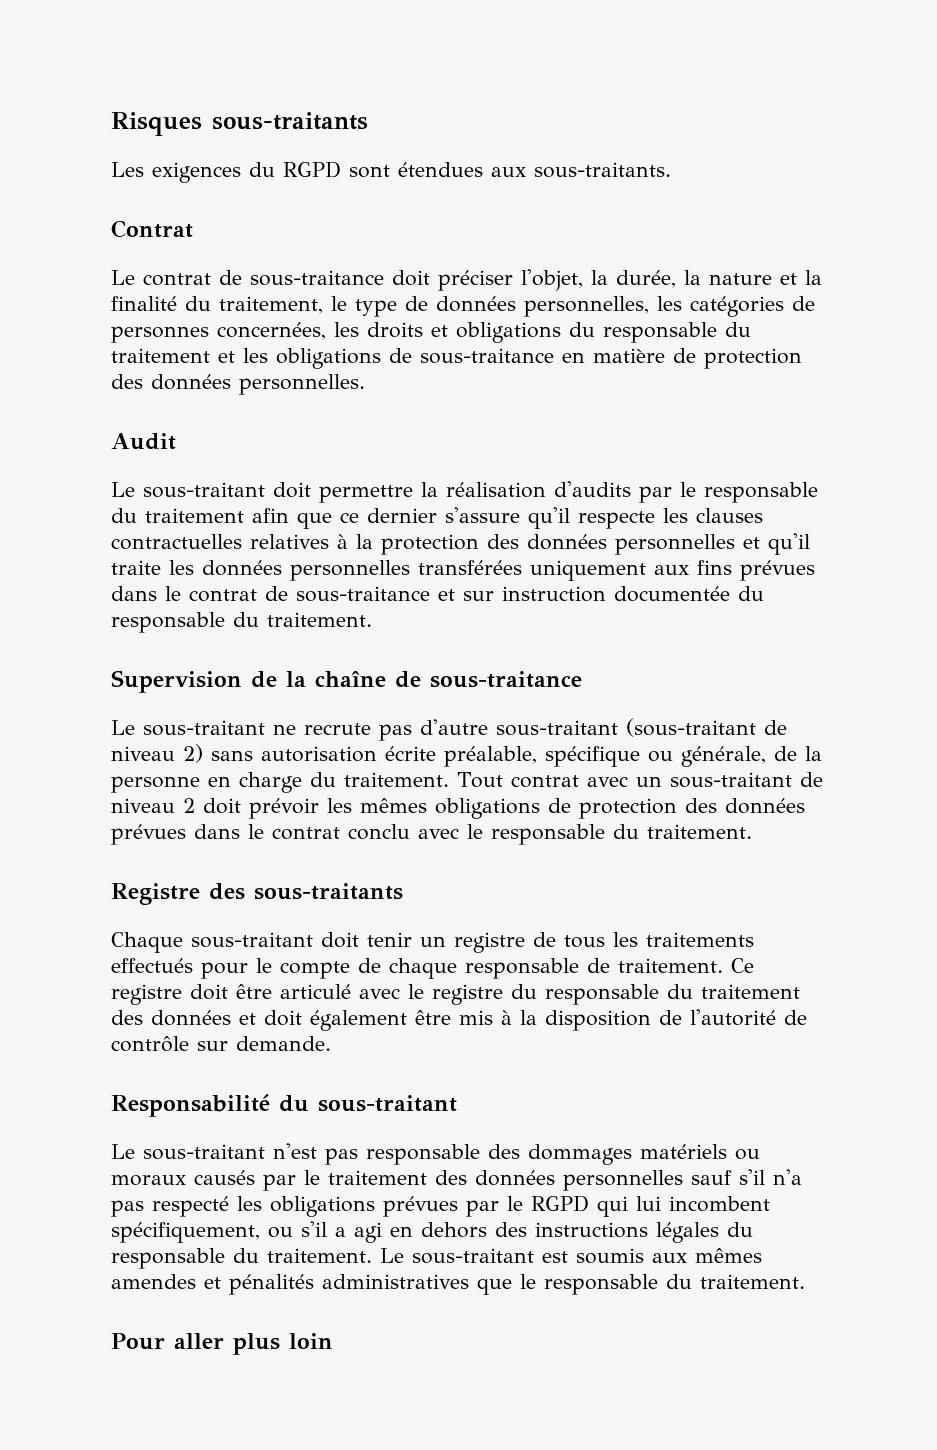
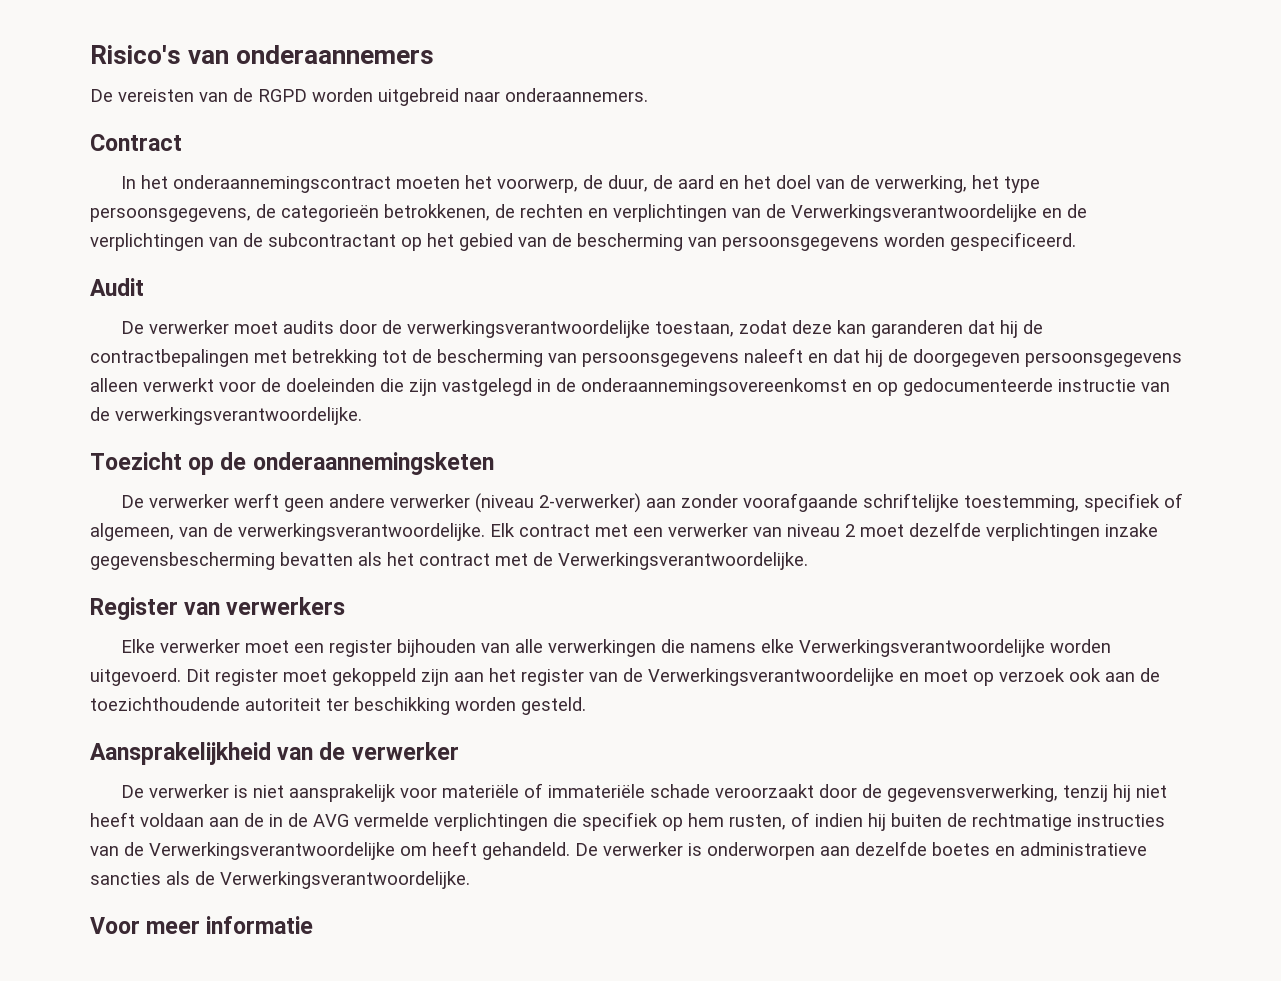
[111,112,368,136] [111,161,671,183] [111,220,193,238] [111,269,822,291] [111,296,815,317] [111,322,751,343] [111,348,802,369] [111,374,365,395] [111,433,176,450] [111,481,818,503] [111,507,763,529] [111,533,810,555] [111,560,815,581] [111,586,764,602] [111,612,372,633] [111,670,582,693] [111,718,787,741] [111,744,822,767] [111,772,823,793] [111,798,805,819] [111,824,752,845] [111,883,403,905] [111,932,754,953] [111,958,754,979] [111,984,800,1005] [111,1009,807,1031] [111,1036,331,1052] [111,1094,457,1117] [111,1143,760,1165] [111,1169,802,1191] [111,1195,770,1217] [111,1221,753,1243] [111,1248,762,1269] [111,1274,805,1295] [111,1333,333,1355] Risques sous-traitants // Les exigences du RGPD sont étendues aux sous-traitants. // Contrat // Le contrat de sous-traitance doit préciser l'objet, la durée, la nature et la finalité du traitement, le type de données personnelles, les catégories de personnes concernées, les droits et obligations du responsable du traitement et les obligations de sous-traitance en matière de protection des données personnelles. // Audit // Le sous-traitant doit permettre la réalisation d'audits par le responsable du traitement afin que ce dernier s'assure qu'il respecte les clauses contractuelles relatives à la protection des données personnelles et qu'il traite les données personnelles transférées uniquement aux fins prévues dans le contrat de sous-traitance et sur instruction documentée du responsable du traitement. // Supervision de la chaîne de sous-traitance // Le sous-traitant ne recrute pas d'autre sous-traitant (sous-traitant de niveau 2) sans autorisation écrite préalable, spécifique ou générale, de la personne en charge du traitement. Tout contrat avec un sous-traitant de niveau 2 doit prévoir les mêmes obligations de protection des données prévues dans le contrat conclu avec le responsable du traitement. // Registre des sous-traitants // Chaque sous-traitant doit tenir un registre de tous les traitements effectués pour le compte de chaque responsable de traitement. Ce registre doit être articulé avec le registre du responsable du traitement des données et doit également être mis à la disposition de l'autorité de contrôle sur demande. // Responsabilité du sous-traitant // Le sous-traitant n'est pas responsable des dommages matériels ou moraux causés par le traitement des données personnelles sauf s'il n'a pas respecté les obligations prévues par le RGPD qui lui incombent spécifiquement, ou s'il a agi en dehors des instructions légales du responsable du traitement. Le sous-traitant est soumis aux mêmes amendes et pénalités administratives que le responsable du traitement. // Pour aller plus loin -> [90,45,435,64] [90,88,648,106] [90,134,182,151] [121,175,1041,193] [90,204,1087,222] [90,232,1076,251] [90,278,144,296] [121,320,1044,338] [90,348,1182,367] [90,378,1170,396] [90,407,362,425] [90,452,494,475] [121,493,1184,513] [90,522,1158,541] [90,552,808,570] [90,597,346,620] [121,639,1112,657] [90,668,1160,686] [90,697,586,715] [90,742,459,765] [121,783,1168,802] [90,812,1165,831] [90,841,1147,860] [90,871,470,889] [90,916,314,934] Risico's van onderaannemers // De vereisten van de RGPD worden uitgebreid naar onderaannemers. // Contract // In het onderaannemingscontract moeten het voorwerp, de duur, de aard en het doel van de verwerking, het type persoonsgegevens, de categorieën betrokkenen, de rechten en verplichtingen van de Verwerkingsverantwoordelijke en de verplichtingen van de subcontractant op het gebied van de bescherming van persoonsgegevens worden gespecificeerd. // Audit // De verwerker moet audits door de verwerkingsverantwoordelijke toestaan, zodat deze kan garanderen dat hij de contractbepalingen met betrekking tot de bescherming van persoonsgegevens naleeft en dat hij de doorgegeven persoonsgegevens alleen verwerkt voor de doeleinden die zijn vastgelegd in de onderaannemingsovereenkomst en op gedocumenteerde instructie van de verwerkingsverantwoordelijke. // Toezicht op de onderaannemingsketen // De verwerker werft geen andere verwerker (niveau 2-verwerker) aan zonder voorafgaande schriftelijke toestemming, specifiek of algemeen, van de verwerkingsverantwoordelijke. Elk contract met een verwerker van niveau 2 moet dezelfde verplichtingen inzake gegevensbescherming bevatten als het contract met de Verwerkingsverantwoordelijke. // Register van verwerkers // Elke verwerker moet een register bijhouden van alle verwerkingen die namens elke Verwerkingsverantwoordelijke worden uitgevoerd. Dit register moet gekoppeld zijn aan het register van de Verwerkingsverantwoordelijke en moet op verzoek ook aan de toezichthoudende autoriteit ter beschikking worden gesteld. // Aansprakelijkheid van de verwerker // De verwerker is niet aansprakelijk voor materiële of immateriële schade veroorzaakt door de gegevensverwerking, tenzij hij niet heeft voldaan aan de in de AVG vermelde verplichtingen die specifiek op hem rusten, of indien hij buiten de rechtmatige instructies van de Verwerkingsverantwoordelijke om heeft gehandeld. De verwerker is onderworpen aan dezelfde boetes en administratieve sancties als de Verwerkingsverantwoordelijke. // Voor meer informatie

